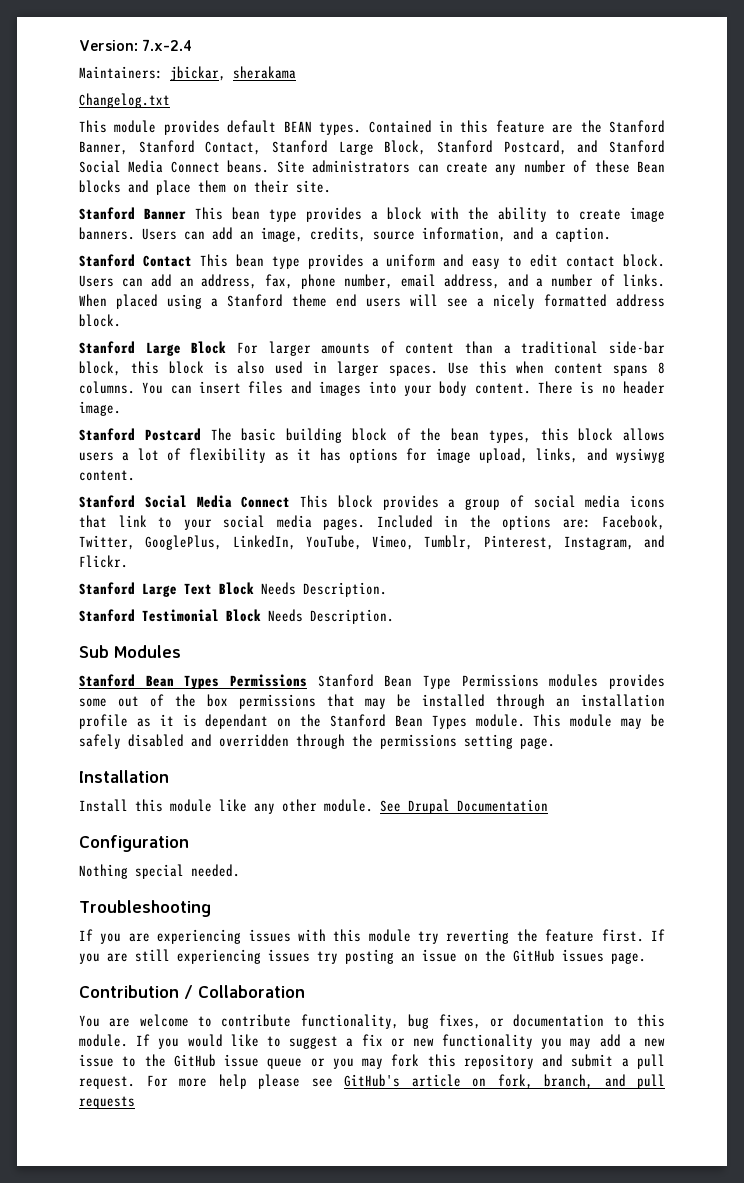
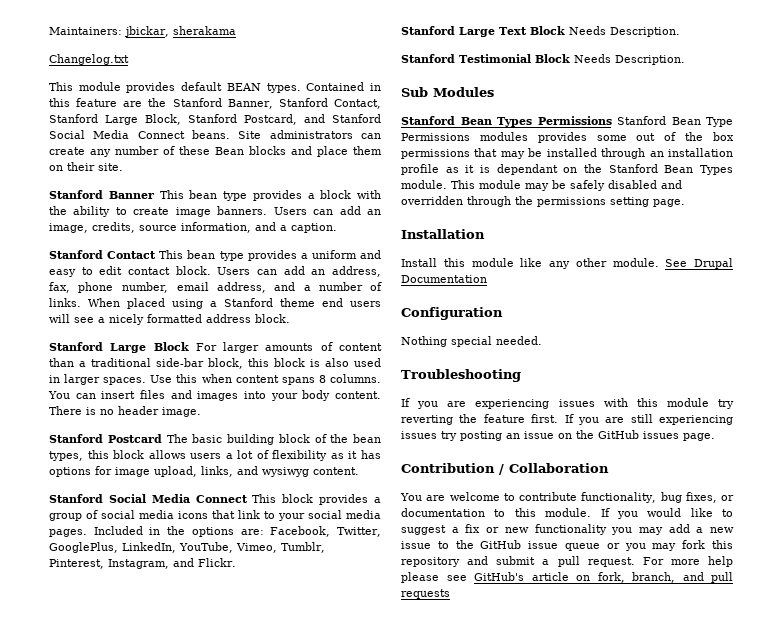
[79,39,193,51] Version: 7.x-2.4 // -> (49, 31) none

